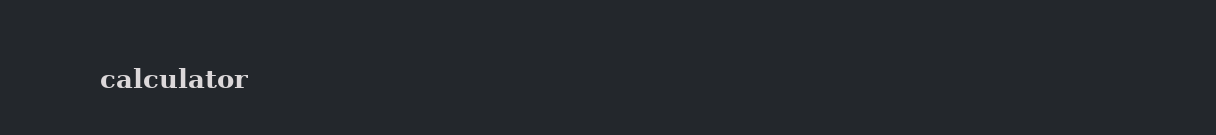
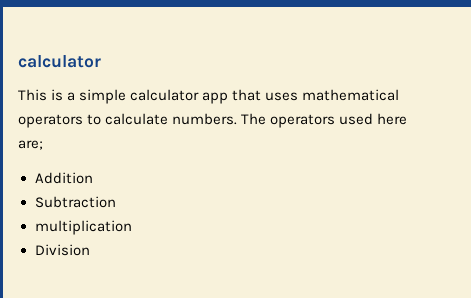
[100,68,248,88] calculator -> [18,55,101,68] [18,89,400,104] [18,113,408,128] [18,140,43,150] [34,172,93,184] [34,196,116,208] [34,220,132,235] [34,244,90,256] calculator // This is a simple calculator app that uses mathematical operators to calculate numbers. The operators used here are; // Addition // Subtraction // multiplication // Division

